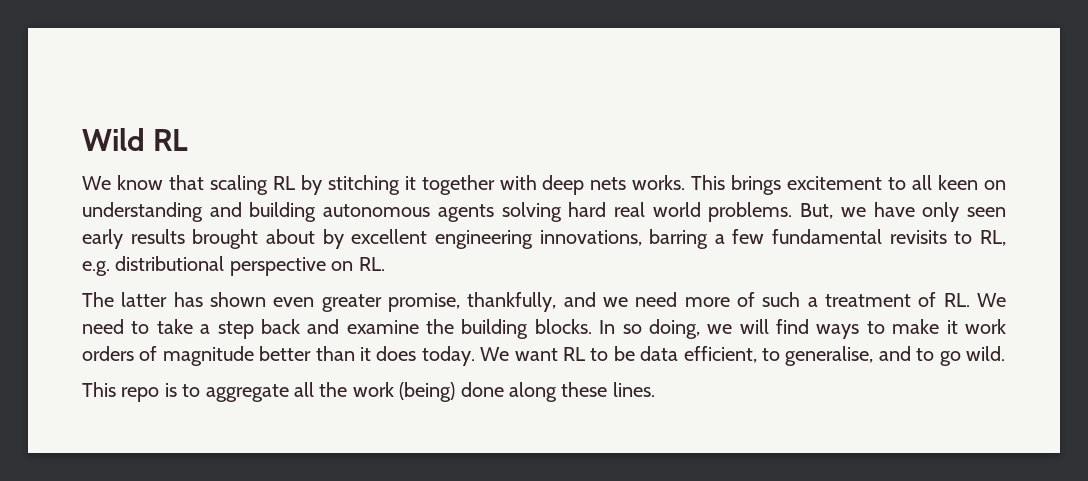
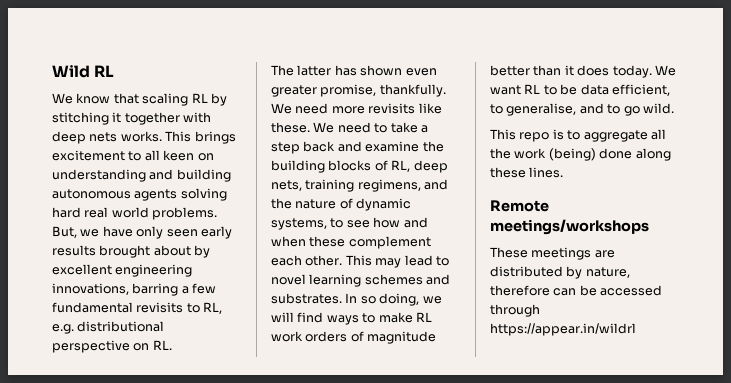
[467,292,970,312] thankfully, and we need more of such a treatment of RL. -> [379,84,446,97] [271,103,442,114] [271,122,310,133] thankfully. We need more revisits like these.
[534,319,592,334] blocks. -> [328,160,448,173] [271,179,449,192] [271,198,412,211] [271,217,428,230] [271,236,431,249] [271,255,449,268] [271,274,451,287] [271,293,342,304] blocks of RL, deep nets, training regimens, and the nature of dynamic systems, to see how and when these complement each other. This may lead to novel learning schemes and substrates.
[946,320,958,334] it -> [415,312,432,322] RL
(655, 389) none -> [490,200,549,212] [490,219,649,235] [490,247,615,260] [490,266,630,279] [490,285,663,296] [490,304,540,317] [490,323,636,336] // Remote meetings/workshops // These meetings are distributed by nature, therefore can be accessed through https://appear.in/wildrl

